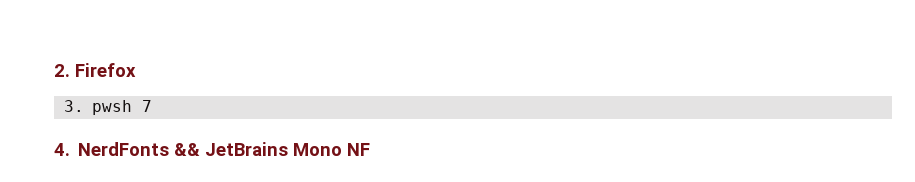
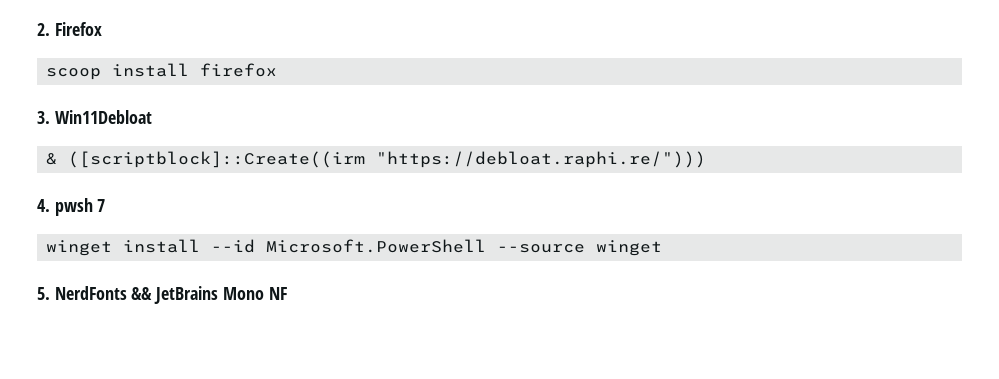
[63,100,152,115] [54,143,70,156] 3. pwsh 7 // 4. -> [46,63,278,80] [37,110,152,124] [46,151,707,168] [37,198,106,216] [46,239,663,256] [37,287,50,300] scoop install firefox // 3. Win11Debloat // & ([scriptblock]::Create((irm "https://debloat.raphi.re/"))) // 4. pwsh 7 // winget install --id Microsoft.PowerShell --source winget // 5.

